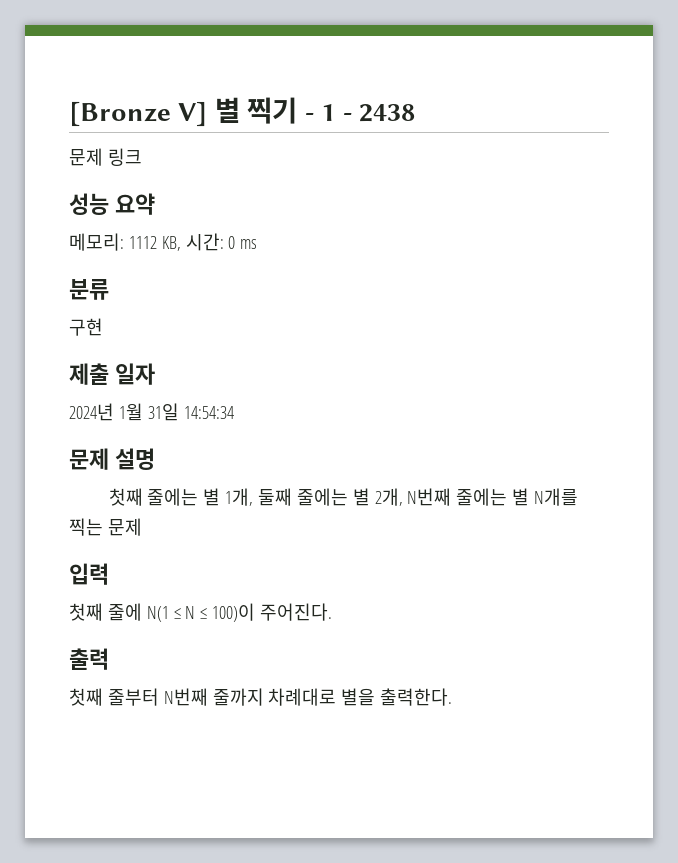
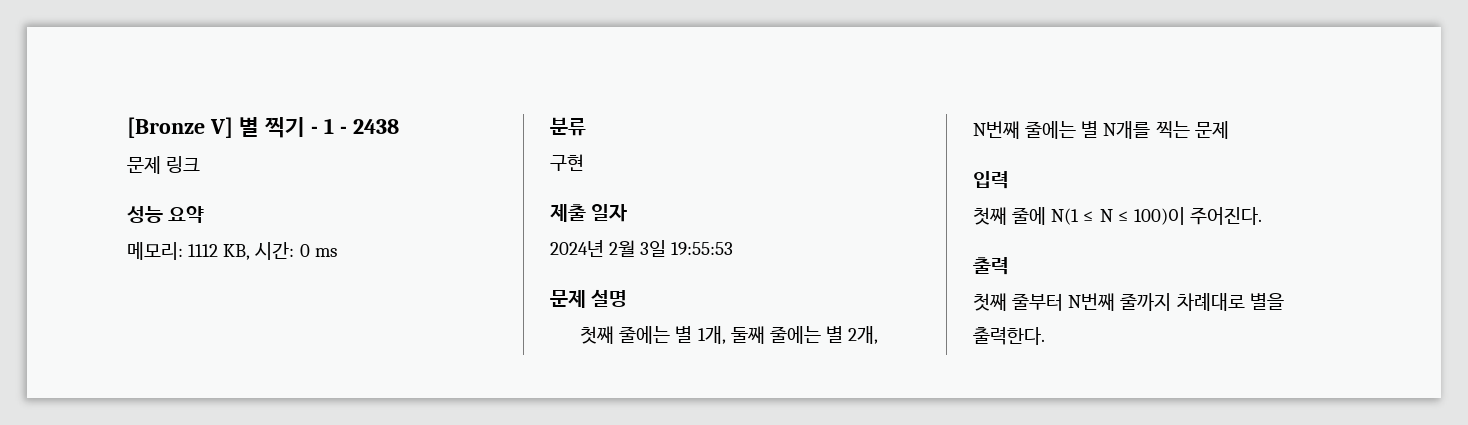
[118,403,234,421] 1월 31일 14:54:34 -> [609,240,734,257] 2월 3일 19:55:53

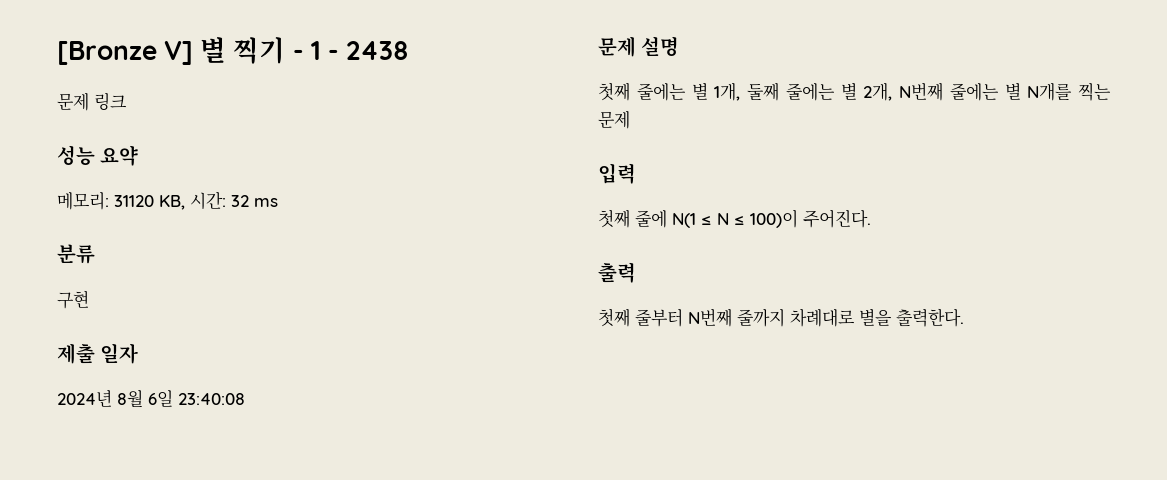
[188,244,219,257] 1112 -> [114,195,154,207] 31120
[299,244,310,257] 0 -> [231,195,249,207] 32
[609,240,734,257] 2월 3일 19:55:53 -> [117,390,245,407] 8월 6일 23:40:08

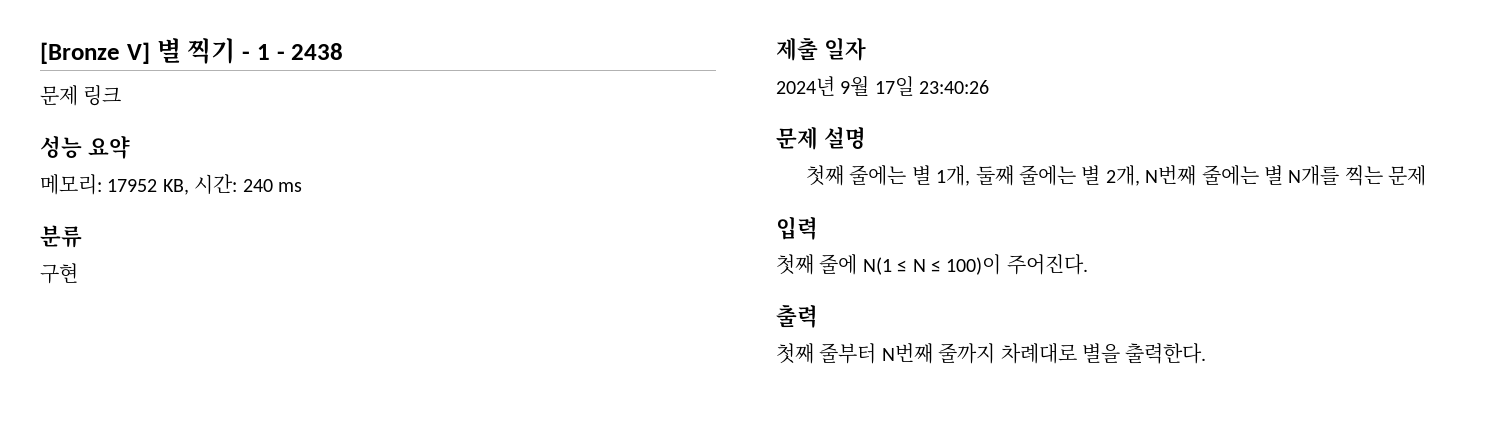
[114,195,154,207] 31120 -> [107,179,158,192] 17952
[231,195,249,207] 32 -> [242,179,273,192] 240
[117,390,245,407] 8월 6일 23:40:08 -> [840,75,990,96] 9월 17일 23:40:26

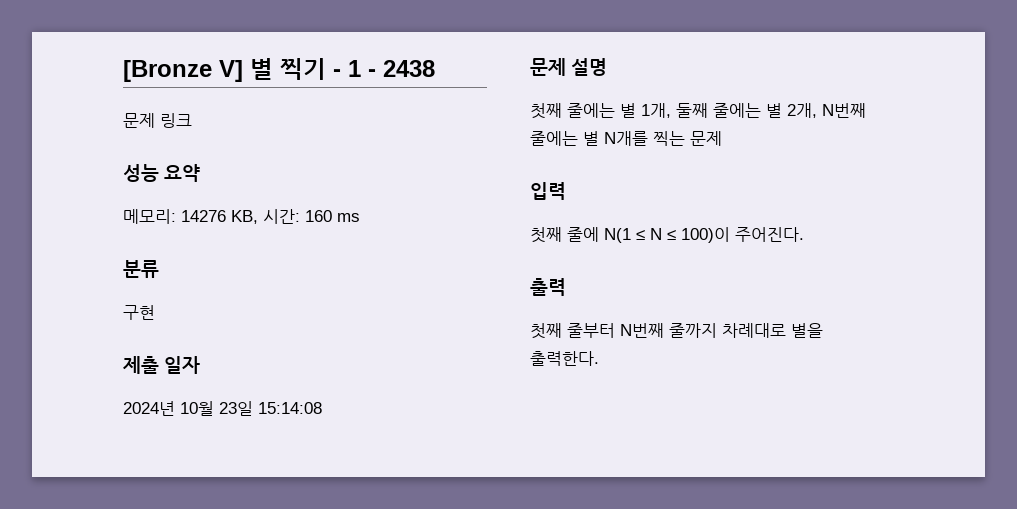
[107,179,158,192] 17952 -> [181,210,226,222] 14276
[242,179,273,192] 240 -> [305,210,332,222] 160
[840,75,990,96] 9월 17일 23:40:26 -> [180,401,322,416] 10월 23일 15:14:08

